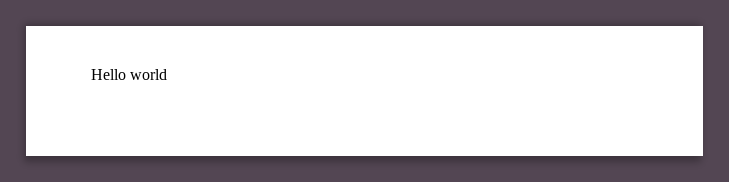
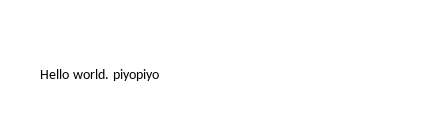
[130,69,168,80] world -> [72,69,159,81] world. piyopiyo

